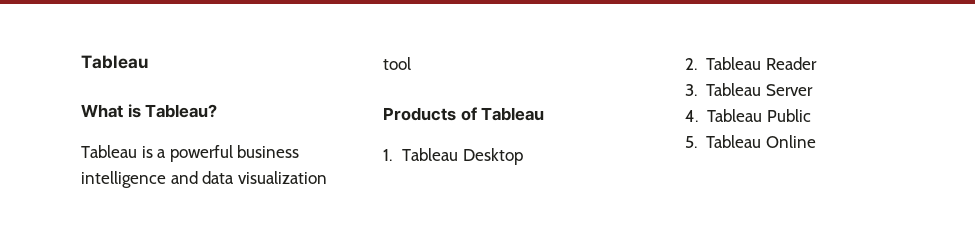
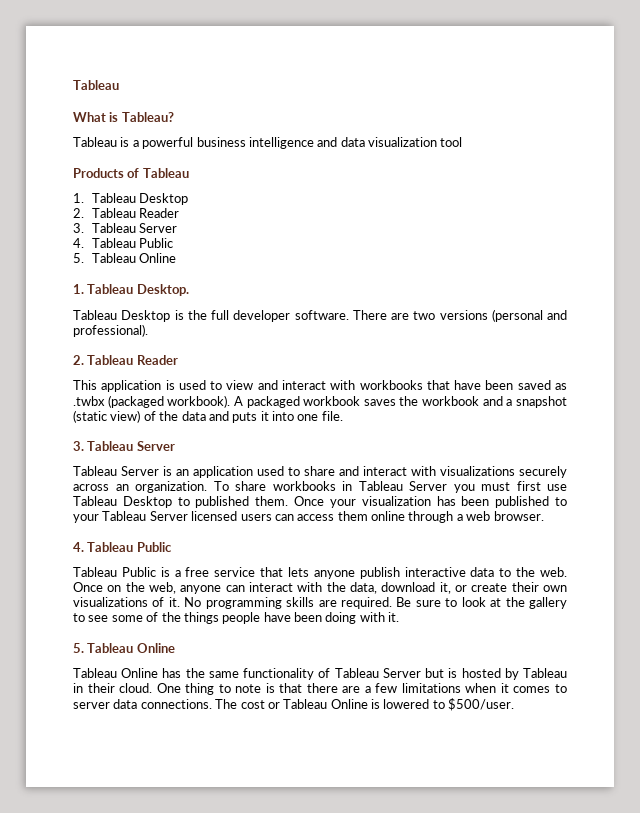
(817, 141) none -> [73,284,189,296] [73,309,567,322] [73,324,148,337] [73,355,178,365] [73,380,567,392] [73,395,567,408] [73,410,343,423] [73,441,175,451] [73,466,567,478] [73,481,567,493] [73,496,567,508] [73,511,544,523] [73,542,172,552] [73,567,567,579] [73,582,567,594] [73,597,568,609] [73,612,400,624] [73,643,175,653] [73,668,567,680] [73,683,567,695] [73,698,515,711] // 1. Tableau Desktop. // Tableau Desktop is the full developer software. There are two versions (personal and professional). // 2. Tableau Reader // This application is used to view and interact with workbooks that have been saved as .twbx (packaged workbook). A packaged workbook saves the workbook and a snapshot (static view) of the data and puts it into one file. // 3. Tableau Server // Tableau Server is an application used to share and interact with visualizations securely across an organization. To share workbooks in Tableau Server you must first use Tableau Desktop to published them. Once your visualization has been published to your Tableau Server licensed users can access them online through a web browser. // 4. Tableau Public // Tableau Public is a free service that lets anyone publish interactive data to the web. Once on the web, anyone can interact with the data, download it, or create their own visualizations of it. No programming skills are required. Be sure to look at the gallery to see some of the things people have been doing with it. // 5. Tableau Online // Tableau Online has the same functionality of Tableau Server but is hosted by Tableau in their cloud. One thing to note is that there are a few limitations when it comes to server data connections. The cost or Tableau Online is lowered to $500/user.

